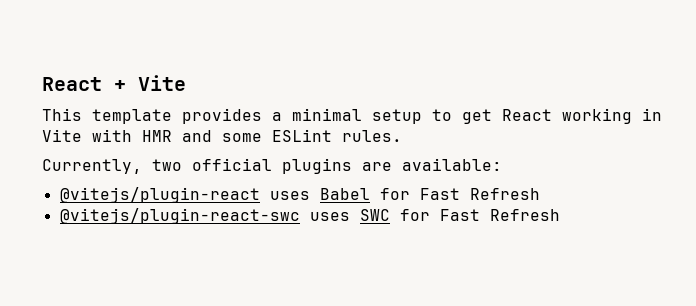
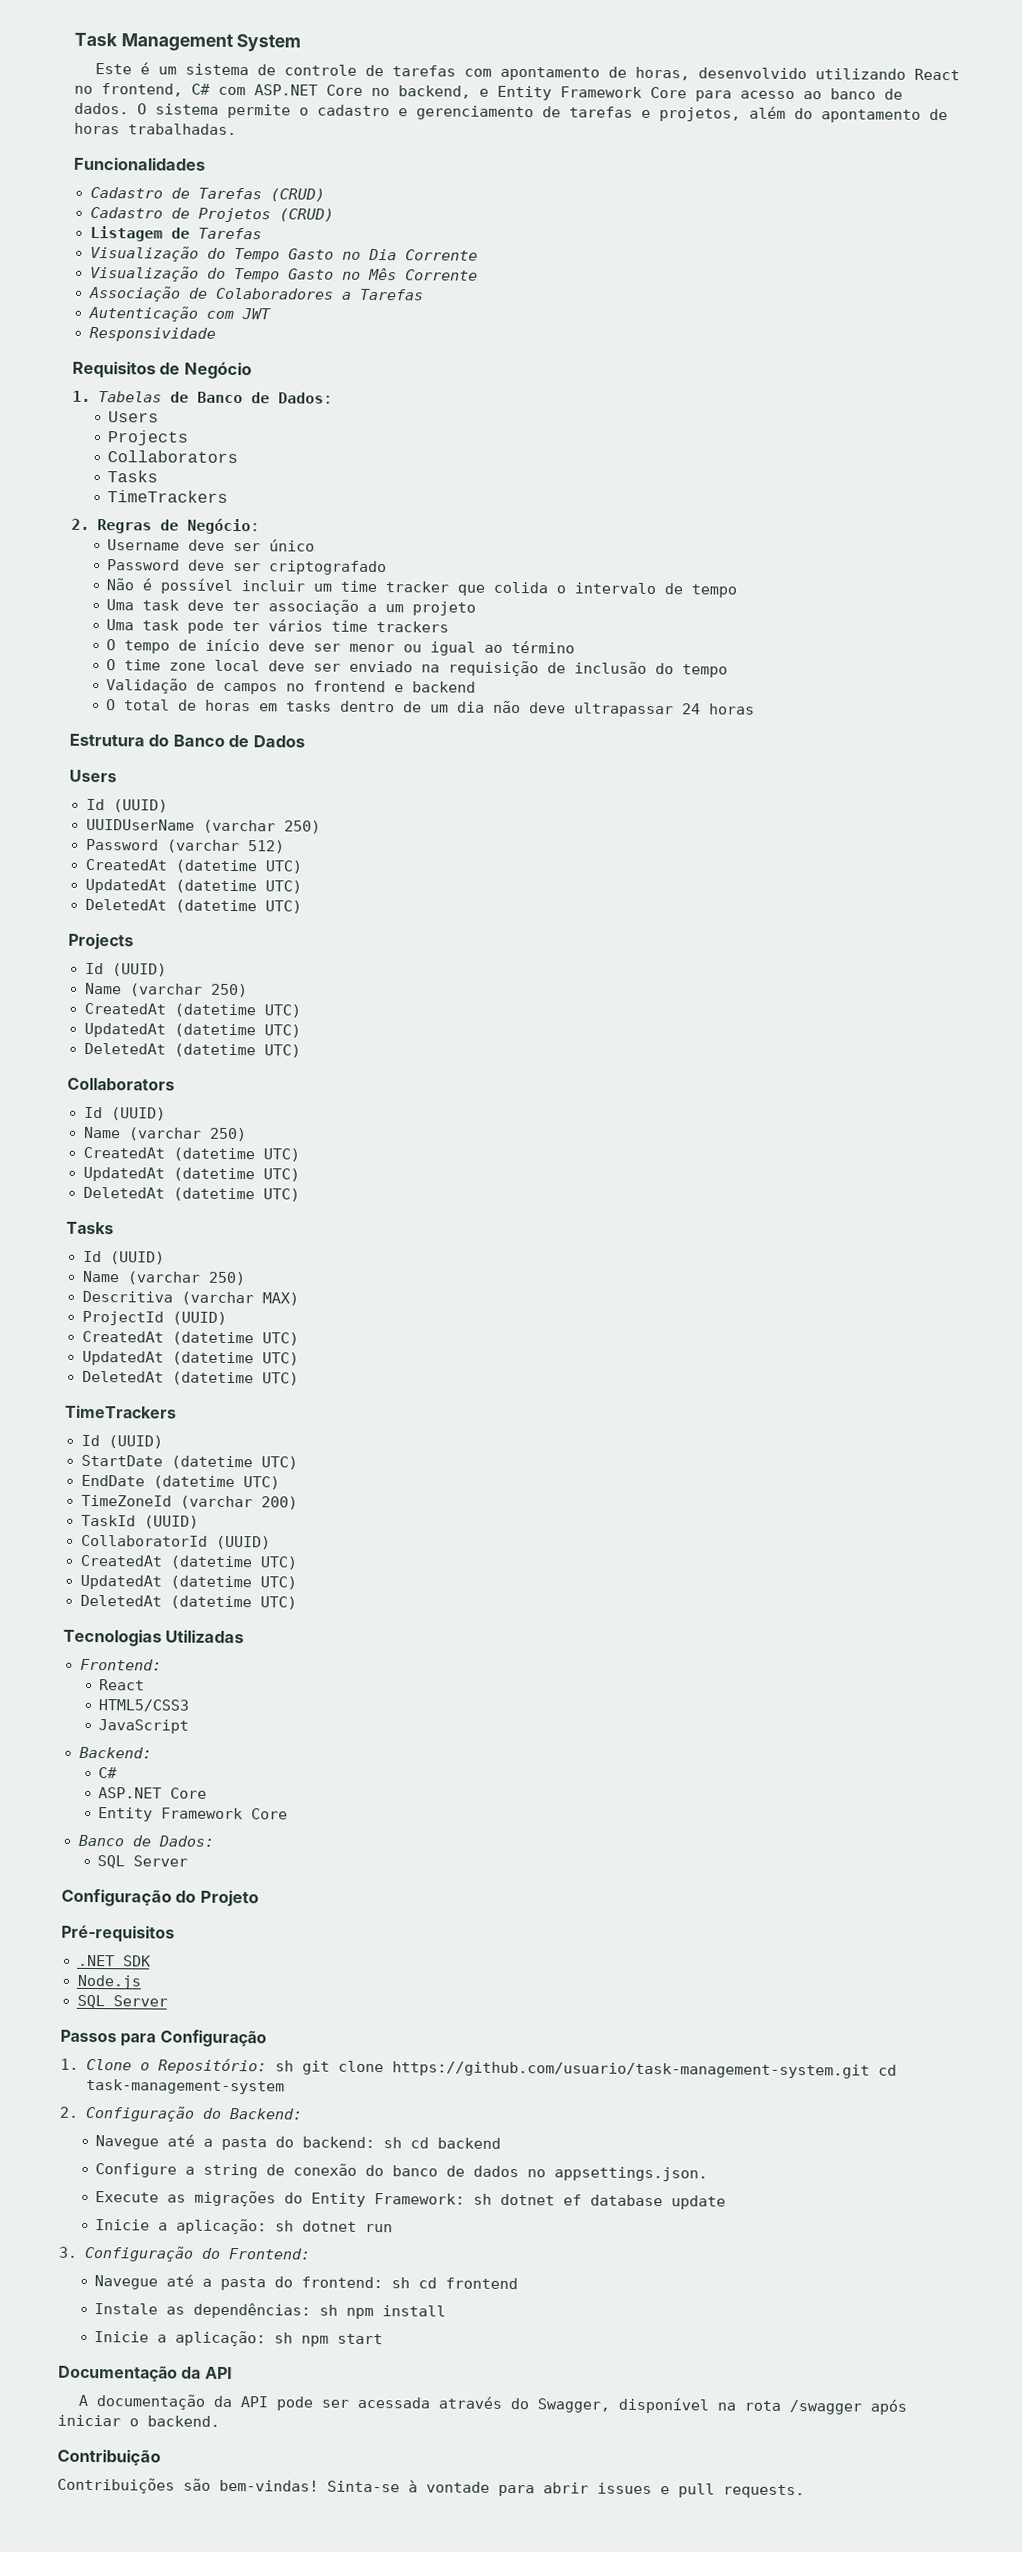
[42,75,186,91] [42,108,662,124] [42,129,402,142] [42,158,502,174] [59,187,540,203] [59,208,560,224] React + Vite // This template provides a minimal setup to get React working in Vite with HMR and some ESLint rules. // Currently, two official plugins are available: // @vitejs/plugin-react uses Babel for Fast Refresh // @vitejs/plugin-react-swc uses SWC for Fast Refresh -> [74,32,302,52] [94,62,960,81] [74,83,903,102] [74,102,948,123] [74,122,237,136] [73,156,205,171] [89,186,325,202] [89,206,334,223] [89,225,262,242] [89,245,478,263] [89,265,478,283] [87,285,424,302] [87,305,271,322] [88,326,216,342] [72,360,252,380] [72,390,333,404] [108,411,160,423] [107,430,190,446] [107,450,239,464] [107,470,159,483] [107,490,229,503] [71,518,260,535] [107,539,316,552] [107,559,388,576] [106,578,738,598] [106,599,477,616] [106,619,450,634] [106,638,576,656] [106,659,729,678] [106,678,477,695] [106,699,756,718] [69,733,305,748] [69,769,117,783] [85,798,168,813] [85,818,321,834] [85,838,285,854] [84,858,302,874] [84,878,302,894] [84,898,302,914] [68,932,134,950] [84,962,167,977] [84,982,248,998] [83,1002,301,1018] [83,1022,301,1038] [83,1042,301,1058] [67,1077,175,1091] [83,1106,166,1121] [82,1126,247,1142] [82,1146,300,1162] [82,1166,300,1182] [82,1186,300,1202] [66,1221,114,1235] [82,1250,165,1265] [81,1270,246,1286] [81,1290,299,1306] [81,1310,227,1326] [81,1330,299,1346] [81,1350,299,1366] [81,1370,299,1386] [64,1404,177,1419] [80,1434,163,1449] [80,1454,298,1470] [80,1474,280,1490] [80,1494,298,1510] [80,1514,199,1529] [80,1534,271,1550] [79,1554,297,1570] [79,1574,297,1590] [79,1594,297,1610] [63,1628,245,1647] [79,1658,162,1671] [99,1679,146,1691] [98,1699,190,1712] [98,1719,190,1734] [78,1746,152,1759] [98,1767,118,1779] [98,1787,208,1799] [98,1807,289,1822] [77,1834,214,1847] [97,1855,189,1869] [61,1888,259,1907] [61,1924,175,1943] [77,1954,151,1967] [76,1974,141,1990] [76,1994,168,2009] [60,2029,267,2048] [60,2058,897,2079] [85,2078,285,2095] [59,2105,303,2122] [95,2134,502,2151] [95,2163,709,2182] [95,2190,727,2210] [95,2218,394,2235] [58,2245,311,2262] [94,2274,519,2291] [94,2302,447,2320] [94,2330,384,2347] [58,2364,233,2382] [77,2394,907,2415] [57,2414,220,2427] [57,2448,161,2466] [57,2477,805,2499] Task Management System // Este é um sistema de controle de tarefas com apontamento de horas, desenvolvido utilizando React no frontend, C# com ASP.NET Core no backend, e Entity Framework Core para acesso ao banco de dados. O sistema permite o cadastro e gerenciamento de tarefas e projetos, além do apontamento de horas trabalhadas. // Funcionalidades // Cadastro de Tarefas (CRUD) // Cadastro de Projetos (CRUD) // Listagem de Tarefas // Visualização do Tempo Gasto no Dia Corrente // Visualização do Tempo Gasto no Mês Corrente // Associação de Colaboradores a Tarefas // Autenticação com JWT // Responsividade // Requisitos de Negócio // 1. Tabelas de Banco de Dados: // Users // Projects // Collaborators // Tasks // TimeTrackers // 2. Regras de Negócio: // Username deve ser único // Password deve ser criptografado // Não é possível incluir um time tracker que colida o intervalo de tempo // Uma task deve ter associação a um projeto // Uma task pode ter vários time trackers // O tempo de início deve ser menor ou igual ao término // O time zone local deve ser enviado na requisição de inclusão do tempo // Validação de campos no frontend e backend // O total de horas em tasks dentro de um dia não deve ultrapassar 24 horas // Estrutura do Banco de Dados // Users // Id (UUID) // UUIDUserName (varchar 250) // Password (varchar 512) // CreatedAt (datetime UTC) // UpdatedAt (datetime UTC) // DeletedAt (datetime UTC) // Projects // Id (UUID) // Name (varchar 250) // CreatedAt (datetime UTC) // UpdatedAt (datetime UTC) // DeletedAt (datetime UTC) // Collaborators // Id (UUID) // Name (varchar 250) // CreatedAt (datetime UTC) // UpdatedAt (datetime UTC) // DeletedAt (datetime UTC) // Tasks // Id (UUID) // Name (varchar 250) // Descritiva (varchar MAX) // ProjectId (UUID) // CreatedAt (datetime UTC) // UpdatedAt (datetime UTC) // DeletedAt (datetime UTC) // TimeTrackers // Id (UUID) // StartDate (datetime UTC) // EndDate (datetime UTC) // TimeZoneId (varchar 200) // TaskId (UUID) // CollaboratorId (UUID) // CreatedAt (datetime UTC) // UpdatedAt (datetime UTC) // DeletedAt (datetime UTC) // Tecnologias Utilizadas // Frontend: // React // HTML5/CSS3 // JavaScript // Backend: // C# // ASP.NET Core // Entity Framework Core // Banco de Dados: // SQL Server // Configuração do Projeto // Pré-requisitos // .NET SDK // Node.js // SQL Server // Passos para Configuração // 1. Clone o Repositório: sh git clone https://github.com/usuario/task-management-system.git cd task-management-system // 2. Configuração do Backend: // Navegue até a pasta do backend: sh cd backend // Configure a string de conexão do banco de dados no appsettings.json. // Execute as migrações do Entity Framework: sh dotnet ef database update // Inicie a aplicação: sh dotnet run // 3. Configuração do Frontend: // Navegue até a pasta do frontend: sh cd frontend // Instale as dependências: sh npm install // Inicie a aplicação: sh npm start // Documentação da API // A documentação da API pode ser acessada através do Swagger, disponível na rota /swagger após iniciar o backend. // Contribuição // Contribuições são bem-vindas! Sinta-se à vontade para abrir issues e pull requests.

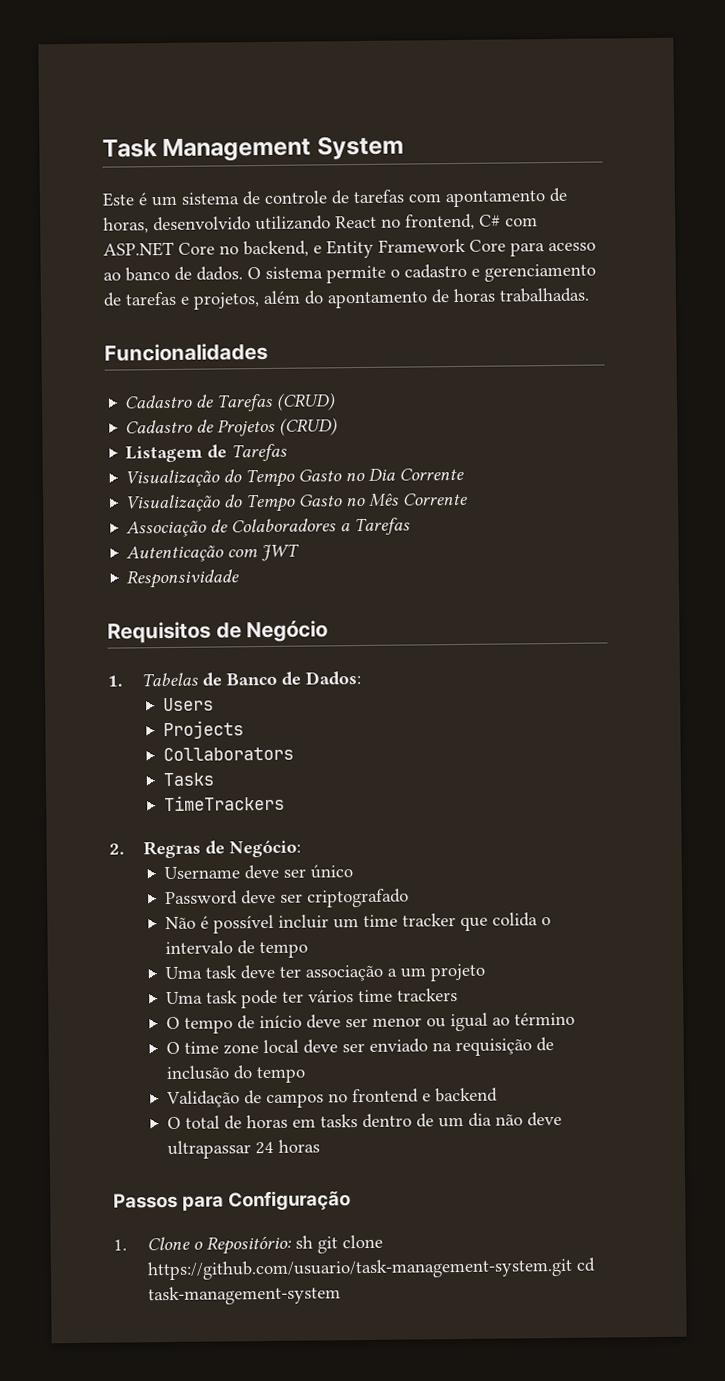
[69,733,305,748] [69,769,117,783] [85,798,168,813] [85,818,321,834] [85,838,285,854] [84,858,302,874] [84,878,302,894] [84,898,302,914] [68,932,134,950] [84,962,167,977] [84,982,248,998] [83,1002,301,1018] [83,1022,301,1038] [83,1042,301,1058] [67,1077,175,1091] [83,1106,166,1121] [82,1126,247,1142] [82,1146,300,1162] [82,1166,300,1182] [82,1186,300,1202] [66,1221,114,1235] [82,1250,165,1265] [81,1270,246,1286] [81,1290,299,1306] [81,1310,227,1326] [81,1330,299,1346] [81,1350,299,1366] [81,1370,299,1386] [64,1404,177,1419] [80,1434,163,1449] [80,1454,298,1470] [80,1474,280,1490] [80,1494,298,1510] [80,1514,199,1529] [80,1534,271,1550] [79,1554,297,1570] [79,1574,297,1590] [79,1594,297,1610] [63,1628,245,1647] [79,1658,162,1671] [99,1679,146,1691] [98,1699,190,1712] [98,1719,190,1734] [78,1746,152,1759] [98,1767,118,1779] [98,1787,208,1799] [98,1807,289,1822] [77,1834,214,1847] [97,1855,189,1869] [61,1888,259,1907] [61,1924,175,1943] [77,1954,151,1967] [76,1974,141,1990] [76,1994,168,2009] // Estrutura do Banco de Dados // Users // Id (UUID) // UUIDUserName (varchar 250) // Password (varchar 512) // CreatedAt (datetime UTC) // UpdatedAt (datetime UTC) // DeletedAt (datetime UTC) // Projects // Id (UUID) // Name (varchar 250) // CreatedAt (datetime UTC) // UpdatedAt (datetime UTC) // DeletedAt (datetime UTC) // Collaborators // Id (UUID) // Name (varchar 250) // CreatedAt (datetime UTC) // UpdatedAt (datetime UTC) // DeletedAt (datetime UTC) // Tasks // Id (UUID) // Name (varchar 250) // Descritiva (varchar MAX) // ProjectId (UUID) // CreatedAt (datetime UTC) // UpdatedAt (datetime UTC) // DeletedAt (datetime UTC) // TimeTrackers // Id (UUID) // StartDate (datetime UTC) // EndDate (datetime UTC) // TimeZoneId (varchar 200) // TaskId (UUID) // CollaboratorId (UUID) // CreatedAt (datetime UTC) // UpdatedAt (datetime UTC) // DeletedAt (datetime UTC) // Tecnologias Utilizadas // Frontend: // React // HTML5/CSS3 // JavaScript // Backend: // C# // ASP.NET Core // Entity Framework Core // Banco de Dados: // SQL Server // Configuração do Projeto // Pré-requisitos // .NET SDK // Node.js // SQL Server -> (320, 1146) none
[59,2105,303,2122] [95,2134,502,2151] [95,2163,709,2182] [95,2190,727,2210] [95,2218,394,2235] [58,2245,311,2262] [94,2274,519,2291] [94,2302,447,2320] [94,2330,384,2347] [58,2364,233,2382] [77,2394,907,2415] [57,2414,220,2427] [57,2448,161,2466] [57,2477,805,2499] // 2. Configuração do Backend: // Navegue até a pasta do backend: sh cd backend // Configure a string de conexão do banco de dados no appsettings.json. // Execute as migrações do Entity Framework: sh dotnet ef database update // Inicie a aplicação: sh dotnet run // 3. Configuração do Frontend: // Navegue até a pasta do frontend: sh cd frontend // Instale as dependências: sh npm install // Inicie a aplicação: sh npm start // Documentação da API // A documentação da API pode ser acessada através do Swagger, disponível na rota /swagger após iniciar o backend. // Contribuição // Contribuições são bem-vindas! Sinta-se à vontade para abrir issues e pull requests. -> (342, 1295) none

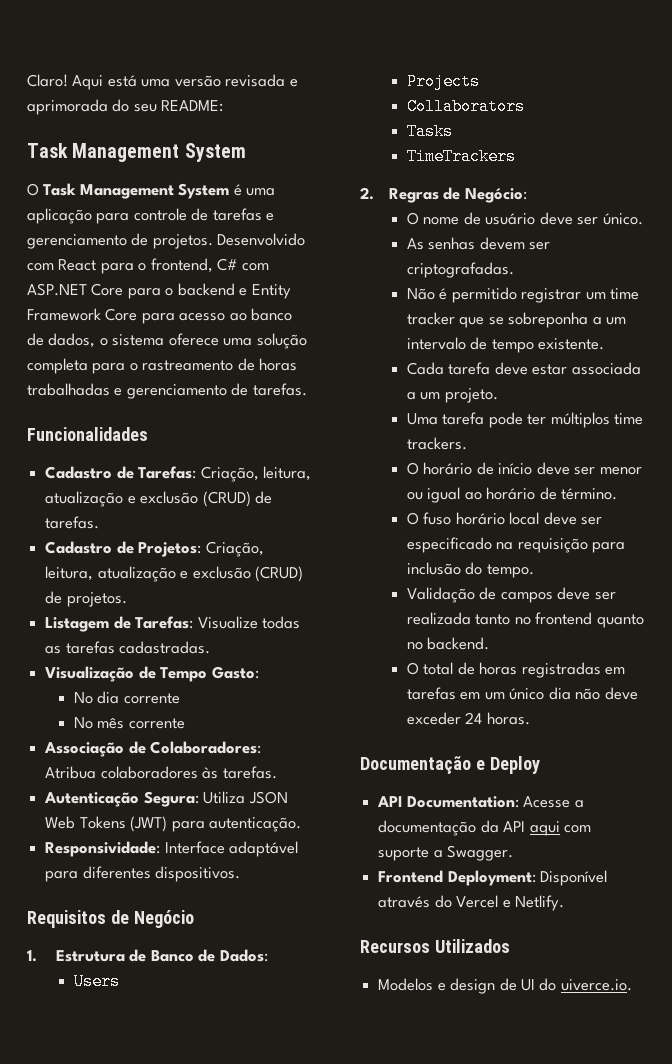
[102,135,404,163] [102,187,567,208] [103,215,401,234] Task Management System // Este é um sistema de controle de tarefas com apontamento de horas, desenvolvido utilizando React no -> [27,74,298,90] [27,99,224,115] [27,143,246,162] [27,183,276,199] [27,208,275,224] [27,233,306,249] [27,259,147,274] Claro! Aqui está uma versão revisada e aprimorada do seu README: // Task Management System // O Task Management System é uma aplicação para controle de tarefas e gerenciamento de projetos. Desenvolvido com React para o
[219,240,309,258] no backend, -> [127,283,235,299] para o backend
[196,263,596,284] [103,287,590,310] [104,342,268,362] [124,392,337,412] [125,417,339,437] dados. O sistema permite o cadastro e gerenciamento de tarefas e projetos, além do apontamento de horas trabalhadas. // Funcionalidades // Cadastro de Tarefas (CRUD) // Cadastro de Projetos (CRUD) -> [48,333,307,349] [27,358,298,374] [27,383,307,399] [27,427,148,441] [45,466,311,482] [45,491,272,507] [45,516,100,529] [45,541,264,557] [45,566,303,582] [45,591,127,607] dados, o sistema oferece uma solução completa para o rastreamento de horas trabalhadas e gerenciamento de tarefas. // Funcionalidades // Cadastro de Tarefas: Criação, leitura, atualização e exclusão (CRUD) de tarefas. // Cadastro de Projetos: Criação, leitura, atualização e exclusão (CRUD) de projetos.
[231,443,288,462] [125,467,465,488] [125,492,469,513] [126,517,411,538] [126,543,301,563] [126,569,240,589] Tarefas // Visualização do Tempo Gasto no Dia Corrente // Visualização do Tempo Gasto no Mês Corrente // Associação de Colaboradores a Tarefas // Autenticação com JWT // Responsividade -> [135,616,300,629] [45,641,211,654] [45,666,259,682] [73,691,180,704] [73,717,185,729] [44,741,262,757] [45,766,277,779] [44,791,288,807] [45,816,301,832] [45,841,299,857] [45,866,241,882] Tarefas: Visualize todas as tarefas cadastradas. // Visualização de Tempo Gasto: // No dia corrente // No mês corrente // Associação de Colaboradores: Atribua colaboradores às tarefas. // Autenticação Segura: Utiliza JSON Web Tokens (JWT) para autenticação. // Responsividade: Interface adaptável para diferentes dispositivos.
[141,672,199,687] Tabelas -> [55,950,125,962] Estrutura
[163,864,353,880] [164,888,409,908] Username deve ser único // Password deve ser criptografado -> [406,212,643,225] [406,237,551,250] [406,262,514,278] O nome de usuário deve ser único. // As senhas devem ser criptografadas.
[212,914,329,934] possível incluir -> [451,287,582,303] permitido registrar
[491,912,551,927] colida o -> [488,312,627,328] se sobreponha a um
[164,963,485,982] [165,988,458,1009] [165,1016,233,1034] // Uma task deve ter associação a um projeto // Uma task pode ter vários time trackers // O tempo -> [538,338,605,350] [406,362,641,375] [406,388,498,403] [406,412,644,428] [406,437,467,450] [406,462,473,475] existente. // Cada tarefa deve estar associada a um projeto. // Uma tarefa pode ter múltiplos time trackers. // O horário
[513,1011,575,1026] [165,1041,259,1055] término // O time zone -> [486,487,618,500] [406,512,505,525] horário de término. // O fuso horário
[368,1038,428,1053] enviado -> [406,537,492,553] especificado
[535,1037,554,1052] de -> [592,542,626,553] para
[255,1066,306,1084] tempo -> [486,564,534,578] tempo.
[327,1087,498,1104] [166,1111,562,1130] [166,1139,320,1160] [113,1190,352,1212] [113,1234,384,1255] [147,1257,596,1281] [148,1285,342,1306] no frontend e backend // O total de horas em tasks dentro de um dia não deve ultrapassar 24 horas // Passos para Configuração // 1. Clone o Repositório: sh git clone https://github.com/usuario/task-management-system.git cd task-management-system -> [557,587,616,600] [406,612,644,628] [406,637,490,650] [406,662,626,678] [406,687,638,700] [406,712,530,725] [360,756,540,774] [377,796,584,808] [378,820,591,836] [378,845,514,861] [378,870,608,886] [378,895,564,911] [360,939,510,953] [378,978,632,994] deve ser realizada tanto no frontend quanto no backend. // O total de horas registradas em tarefas em um único dia não deve exceder 24 horas. // Documentação e Deploy // API Documentation: Acesse a documentação da API aqui com suporte a Swagger. // Frontend Deployment: Disponível através do Vercel e Netlify. // Recursos Utilizados // Modelos e design de UI do uiverce.io.

